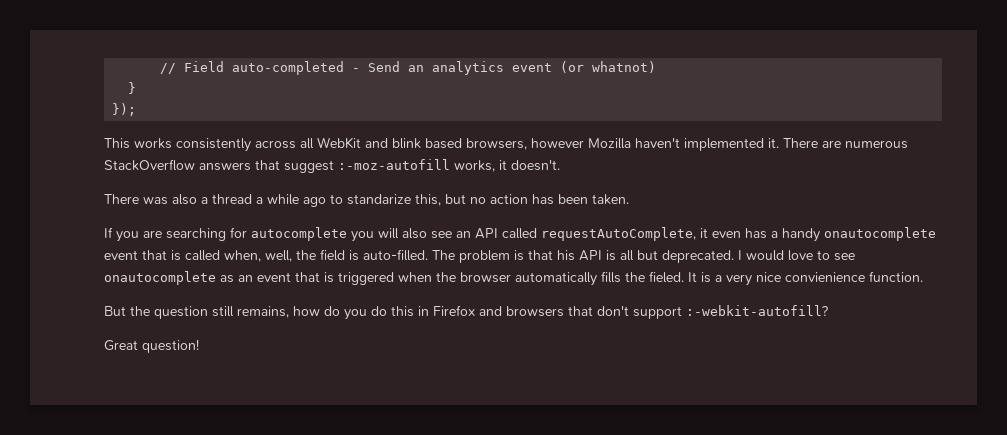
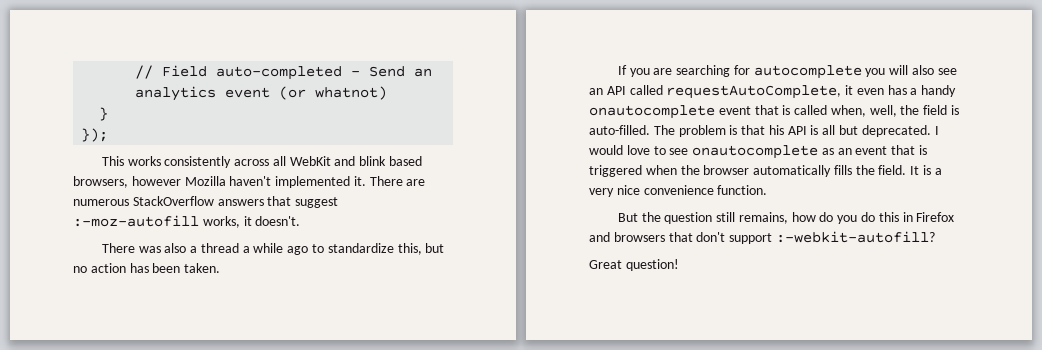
[347,194,411,205] standarize -> [327,243,394,253] standardize
[649,271,684,283] fieled. -> [878,165,907,175] field.
[785,272,865,282] convienience -> [643,185,714,195] convenience

